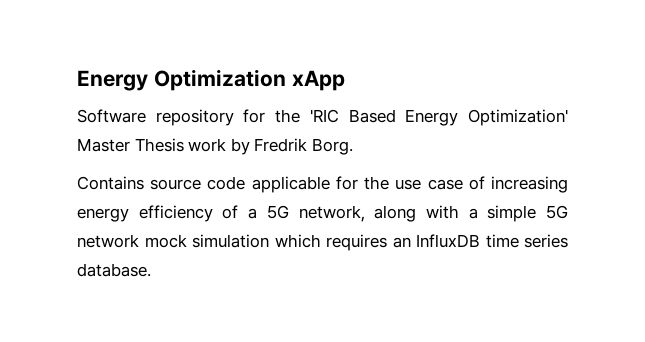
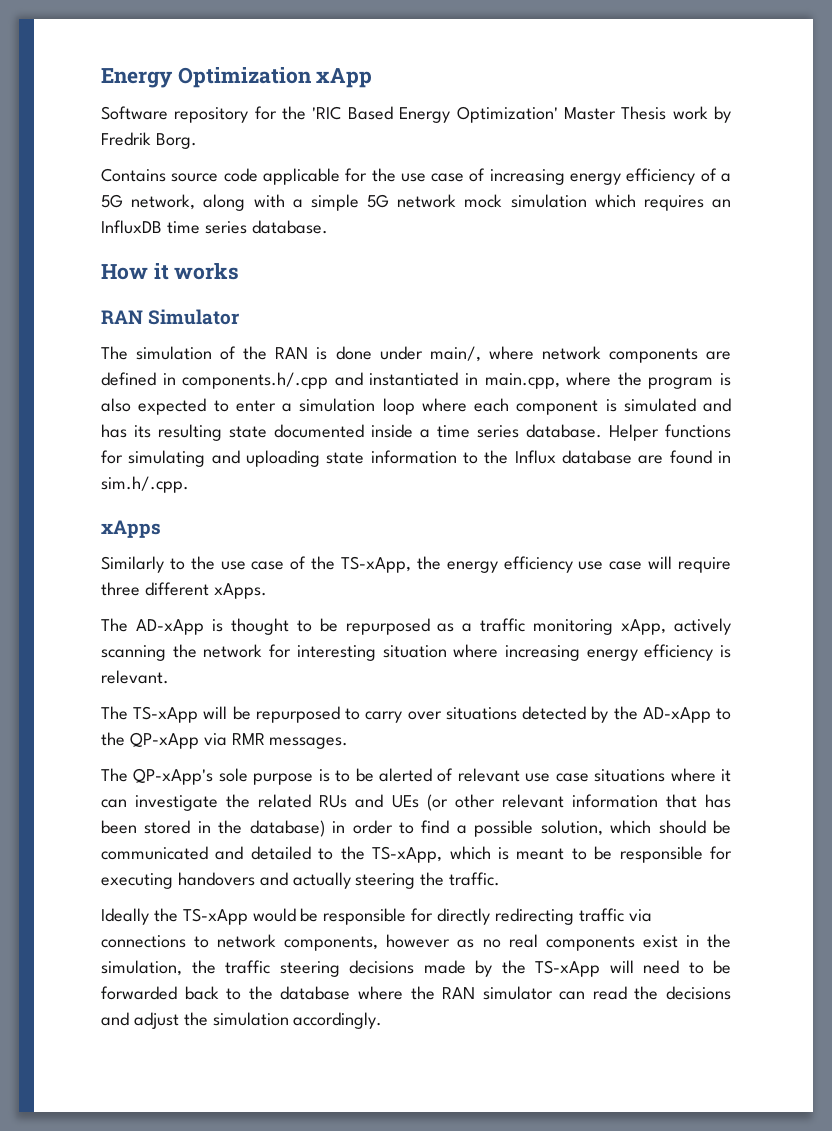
(151, 270) none -> [101,263,240,280] [101,309,240,325] [101,346,731,363] [101,372,732,389] [101,398,731,415] [101,424,731,441] [101,450,732,467] [101,476,189,493] [101,520,161,538] [101,556,731,573] [101,582,267,599] [101,618,732,635] [101,644,731,661] [101,670,169,684] [101,706,732,723] [101,732,349,749] [101,768,732,785] [101,794,731,811] [101,820,732,837] [101,846,733,863] [101,872,501,889] [101,908,652,925] [101,934,731,951] [101,960,731,977] [101,986,731,1000] [101,1012,383,1029] // How it works // RAN Simulator // The simulation of the RAN is done under main/, where network components are defined in components.h/.cpp and instantiated in main.cpp, where the program is also expected to enter a simulation loop where each component is simulated and has its resulting state documented inside a time series database. Helper functions for simulating and uploading state information to the Influx database are found in sim.h/.cpp. // xApps // Similarly to the use case of the TS-xApp, the energy efficiency use case will require three different xApps. // The AD-xApp is thought to be repurposed as a traffic monitoring xApp, actively scanning the network for interesting situation where increasing energy efficiency is relevant. // The TS-xApp will be repurposed to carry over situations detected by the AD-xApp to the QP-xApp via RMR messages. // The QP-xApp's sole purpose is to be alerted of relevant use case situations where it can investigate the related RUs and UEs (or other relevant information that has been stored in the database) in order to find a possible solution, which should be communicated and detailed to the TS-xApp, which is meant to be responsible for executing handovers and actually steering the traffic. // Ideally the TS-xApp would be responsible for directly redirecting traffic via connections to network components, however as no real components exist in the simulation, the traffic steering decisions made by the TS-xApp will need to be forwarded back to the database where the RAN simulator can read the decisions and adjust the simulation accordingly.

